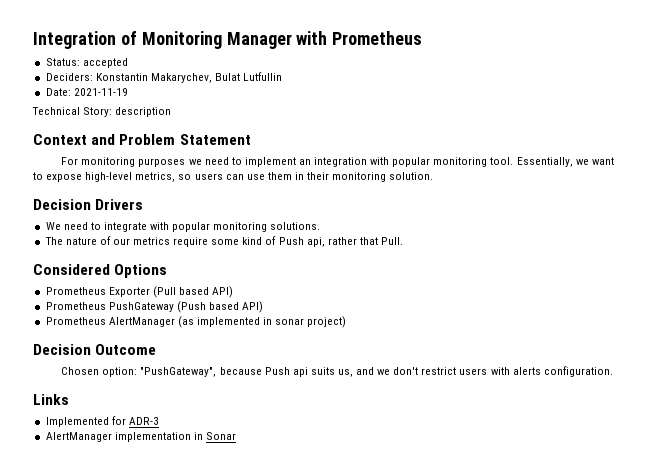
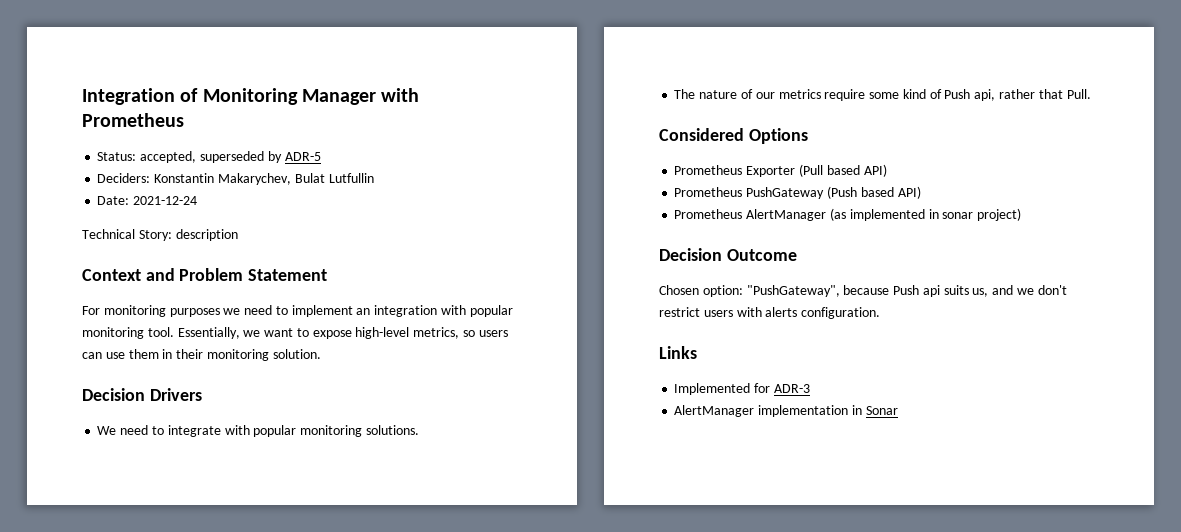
[82,58,128,68] accepted -> [140,151,321,163] accepted, superseded by ADR-5
[73,88,128,96] 2021-11-19 -> [133,196,198,205] 2021-12-24

